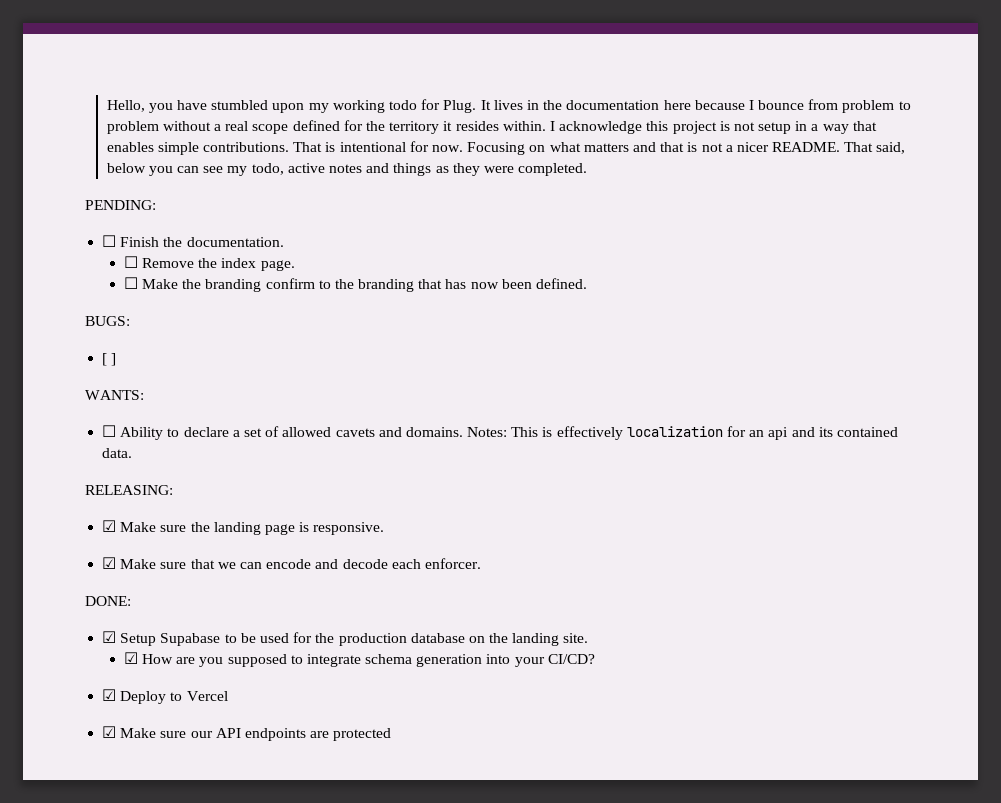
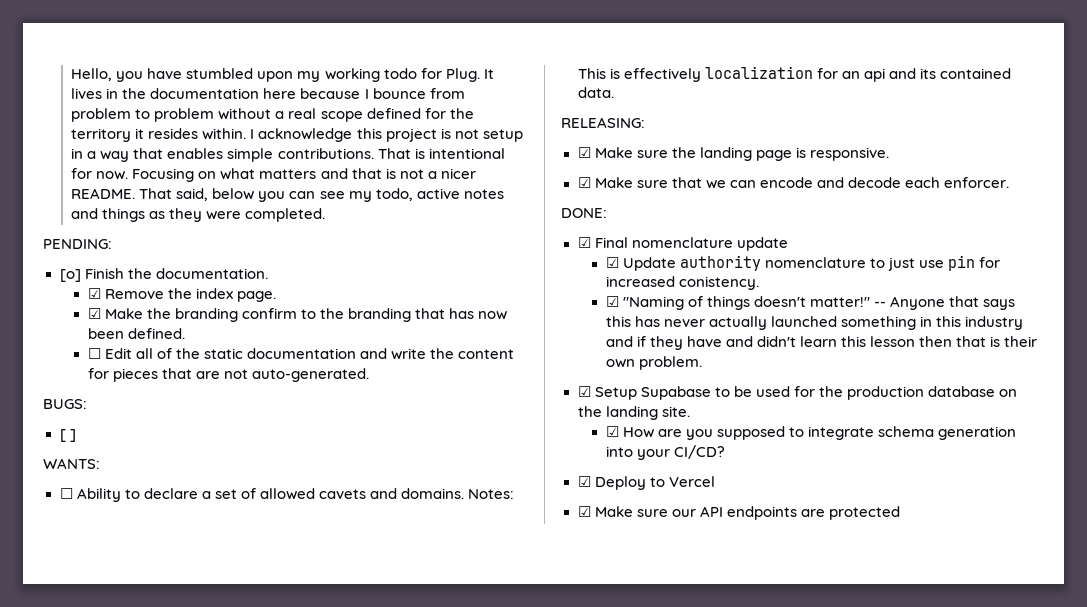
[102,235,117,247] ☐ -> [59,269,81,282] [o]
[123,256,138,268] ☐ -> [87,288,101,299] ☑
[123,277,138,289] ☐ -> [87,308,101,319] ☑
(588, 283) none -> [87,348,515,360] [87,368,369,382] // ☐ Edit all of the static documentation and write the content for pieces that are not auto-generated.
(131, 601) none -> [577,237,788,251] [605,255,1001,271] [605,276,759,290] [605,296,1016,310] [605,316,1024,330] [605,336,1038,350] [605,356,702,370] // ☑ Final nomenclature update // ☑ Update authority nomenclature to just use pin for increased conistency. // ☑ "Naming of things doesn't matter!" -- Anyone that says this has never actually launched something in this industry and if they have and didn't learn this lesson then that is their own problem.

